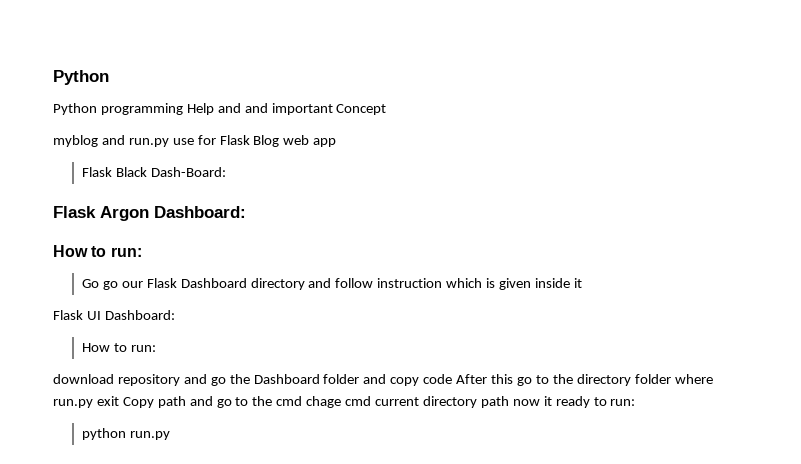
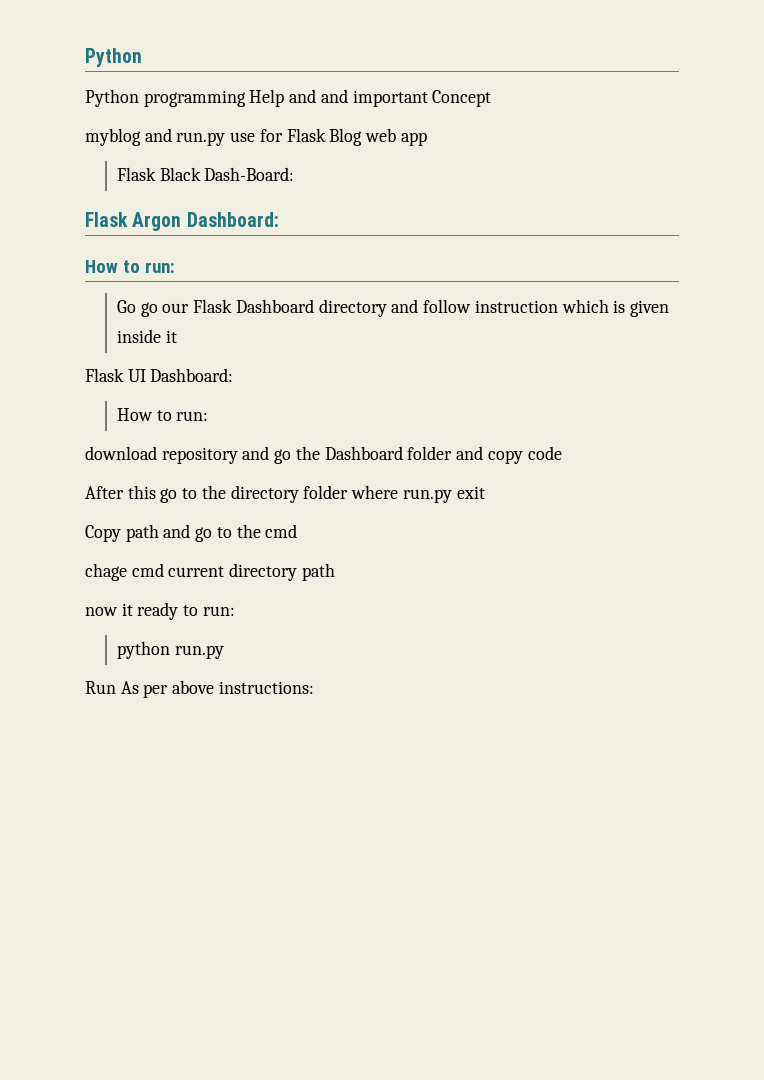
(453, 379) none -> (562, 453) //
(119, 401) none -> (485, 492) //
(303, 401) none -> (298, 531) //
(509, 402) none -> (335, 572) //
(170, 435) none -> [85,680,314,698] // Run As per above instructions:

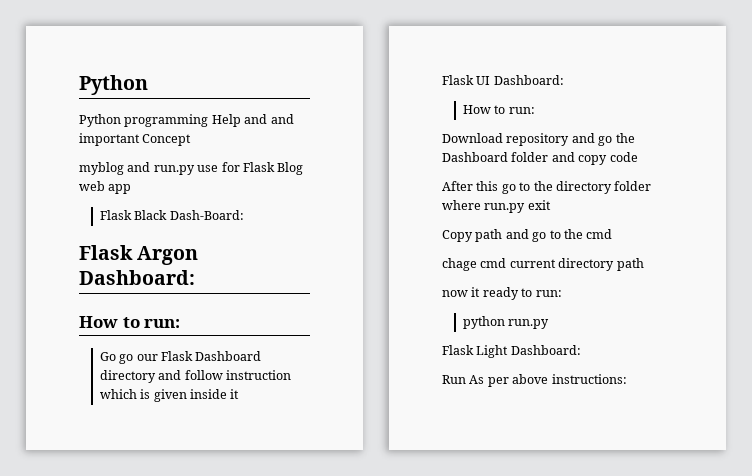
[85,446,157,460] download -> [442,133,503,143] Download
(224, 652) none -> [442,345,581,358] // Flask Light Dashboard:

